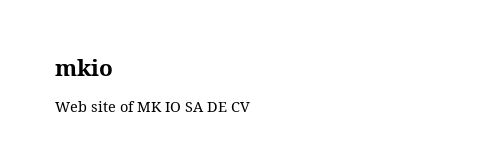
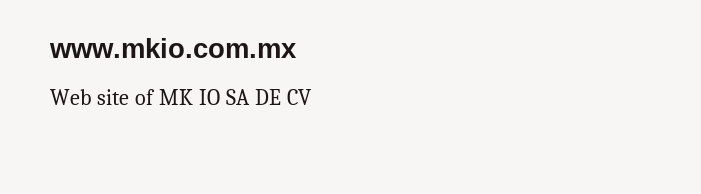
[55,59,113,76] mkio -> [49,38,297,58] www.mkio.com.mx

